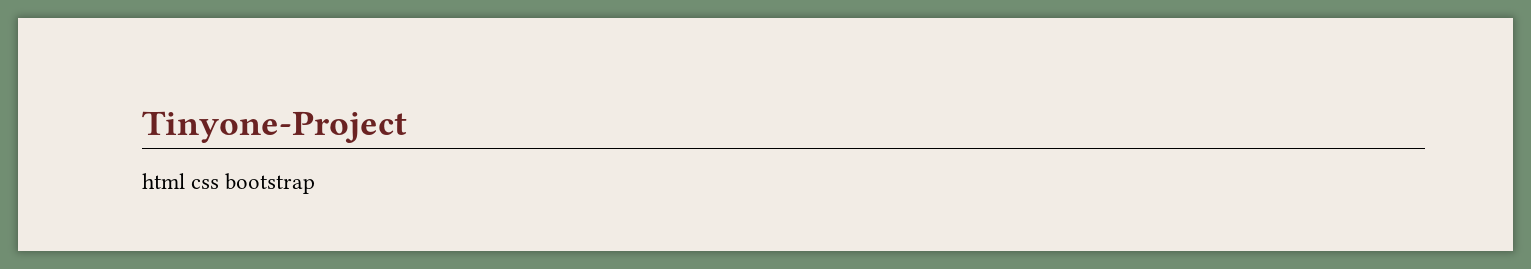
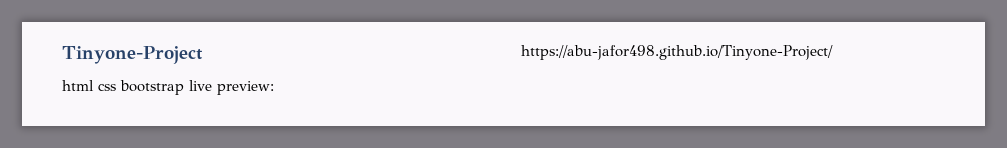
(316, 183) none -> [189,80,274,95] [521,45,833,60] live preview: https://abu-jafor498.github.io/Tinyone-Project/

